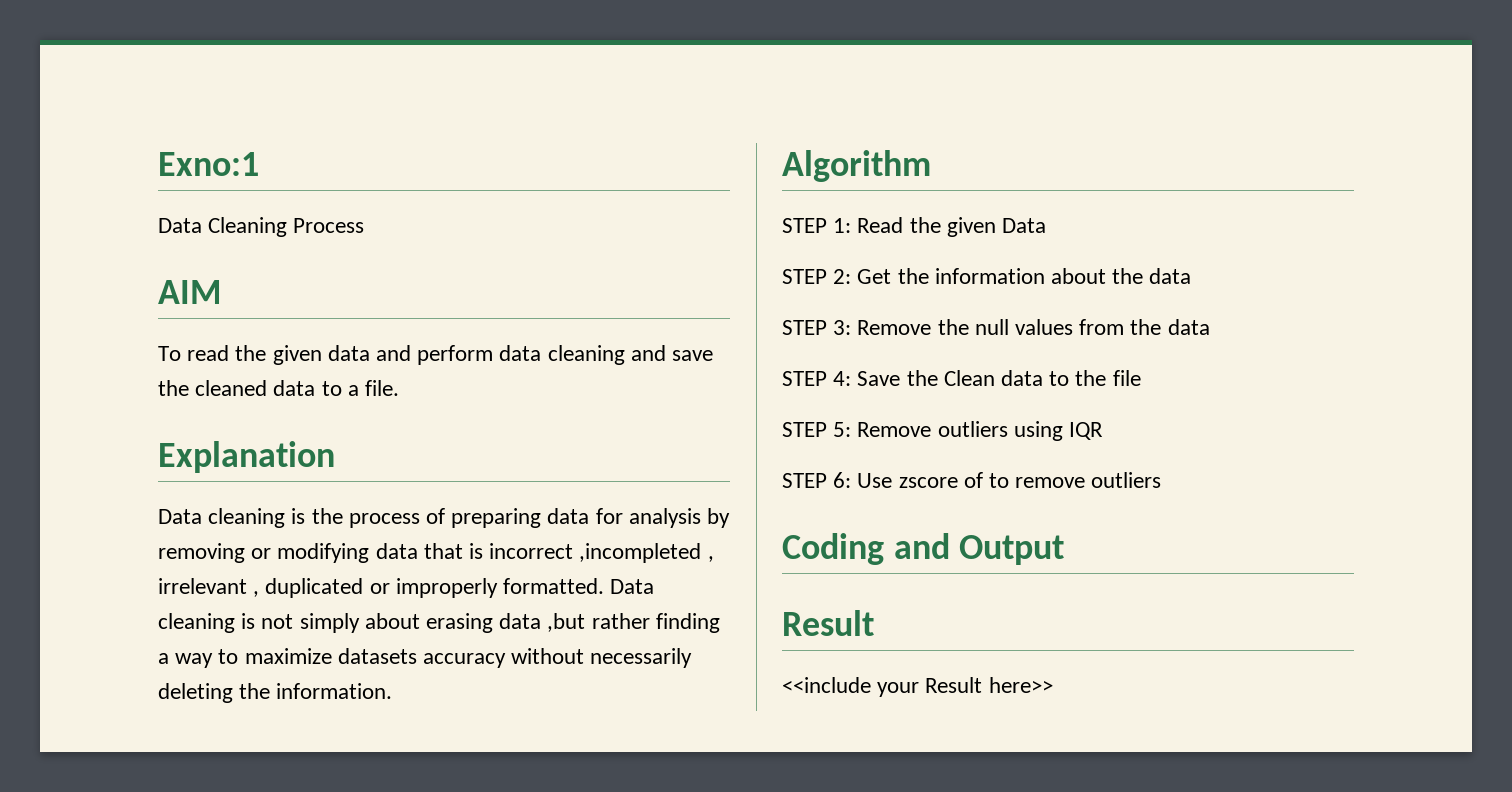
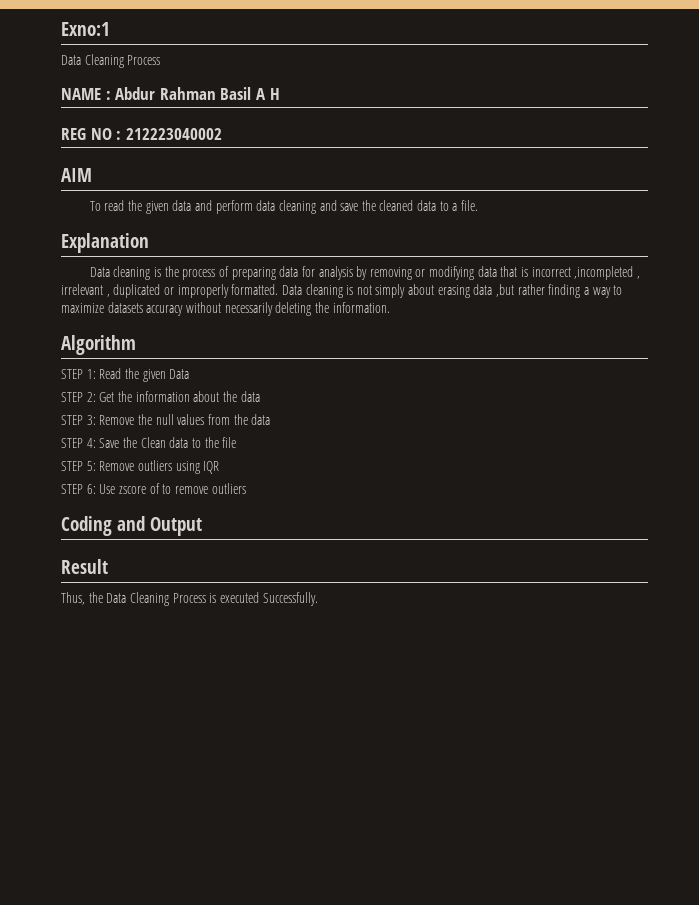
(365, 225) none -> [61,87,280,100] [61,128,222,140] // NAME : Abdur Rahman Basil A H // REG NO : 212223040002
[782,677,1053,697] <<include your Result here>> -> [61,592,318,606] Thus, the Data Cleaning Process is executed Successfully.

